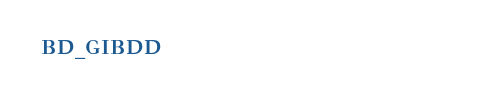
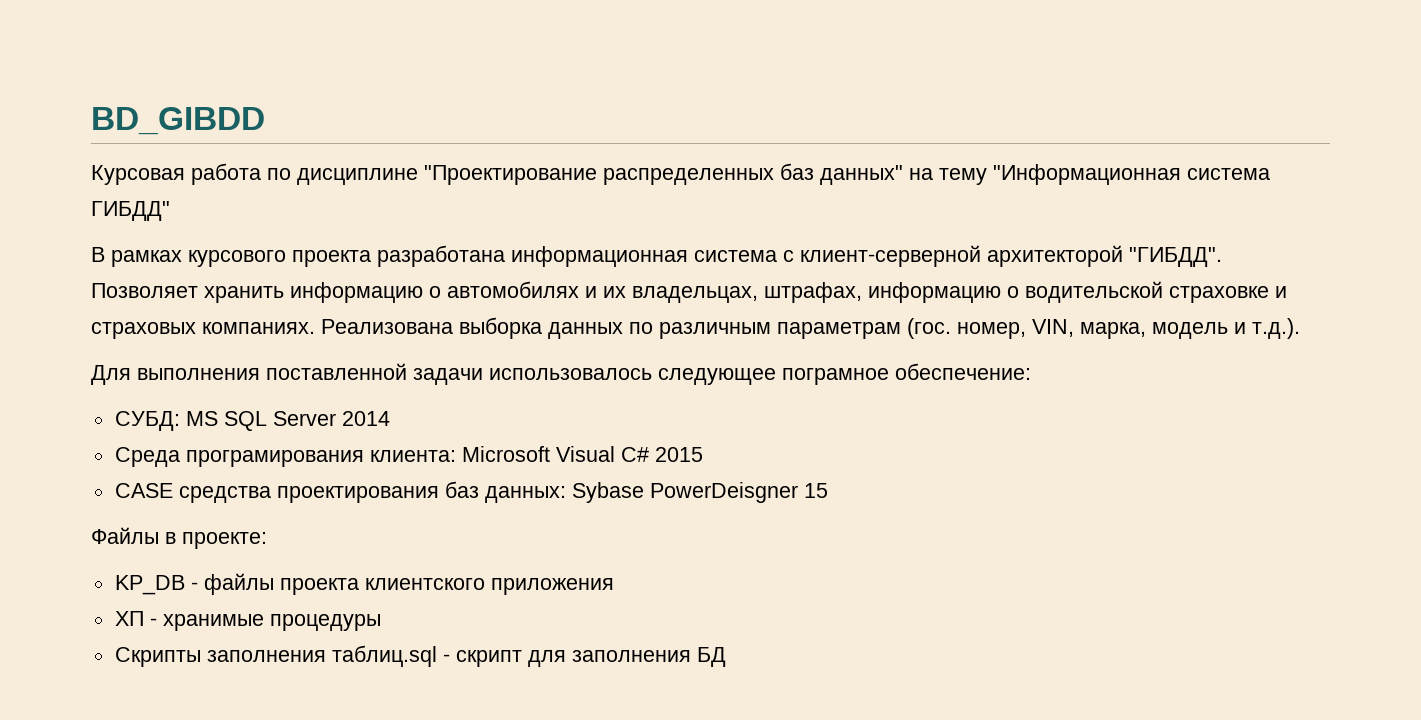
(162, 49) none -> [91,163,1270,185] [91,201,170,221] [91,245,1222,267] [91,281,1287,303] [91,317,1300,339] [91,363,1031,385] [114,411,390,431] [114,446,703,467] [114,481,828,503] [91,527,267,549] [114,573,614,595] [114,611,381,631] [114,645,726,667] // Курсовая работа по дисциплине "Проектирование распределенных баз данных" на тему "Информационная система ГИБДД" // В рамках курсового проекта разработана информационная система с клиент-серверной архитекторой "ГИБДД". Позволяет хранить информацию о автомобилях и их владельцах, штрафах, информацию о водительской страховке и страховых компаниях. Реализована выборка данных по различным параметрам (гос. номер, VIN, марка, модель и т.д.). // Для выполнения поставленной задачи использовалось следующее пограмное обеспечение: // СУБД: MS SQL Server 2014 // Среда програмирования клиента: Microsoft Visual C# 2015 // CASE средства проектирования баз данных: Sybase PowerDeisgner 15 // Файлы в проекте: // KP_DB - файлы проекта клиентского приложения // ХП - хранимые процедуры // Скрипты заполнения таблиц.sql - скрипт для заполнения БД

